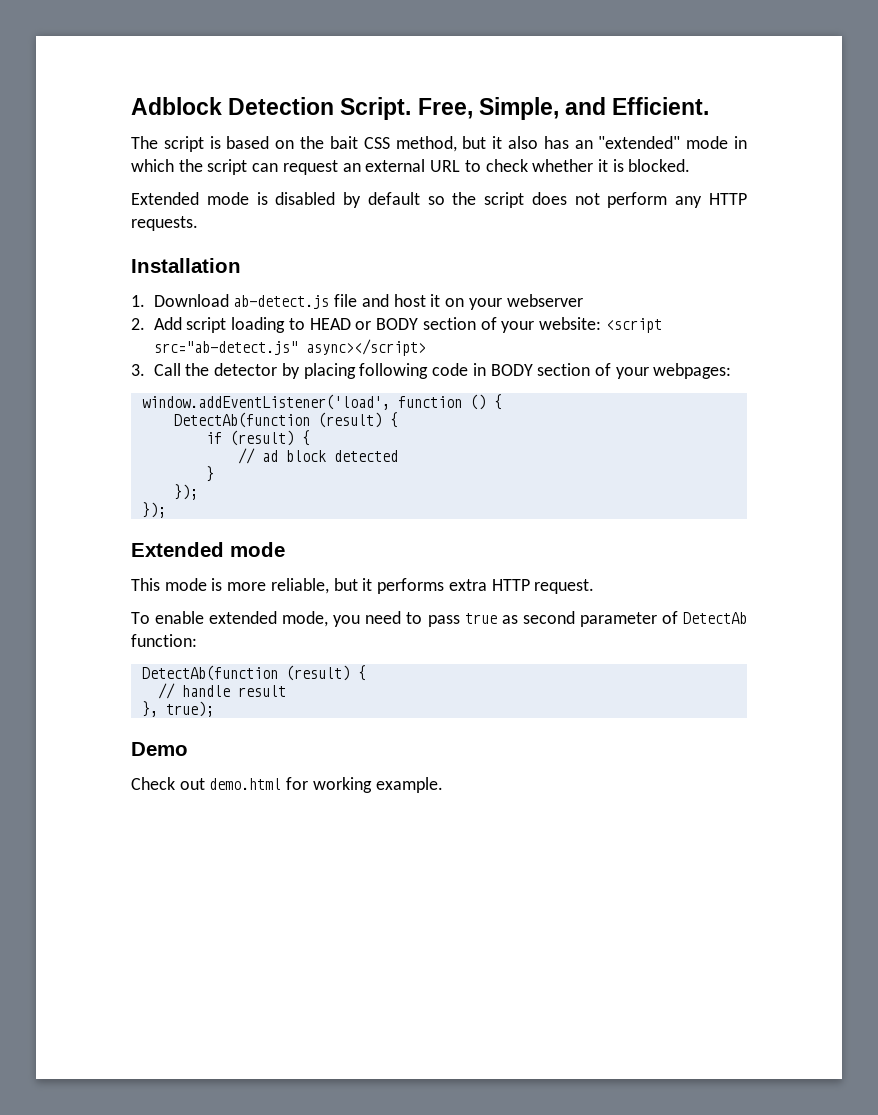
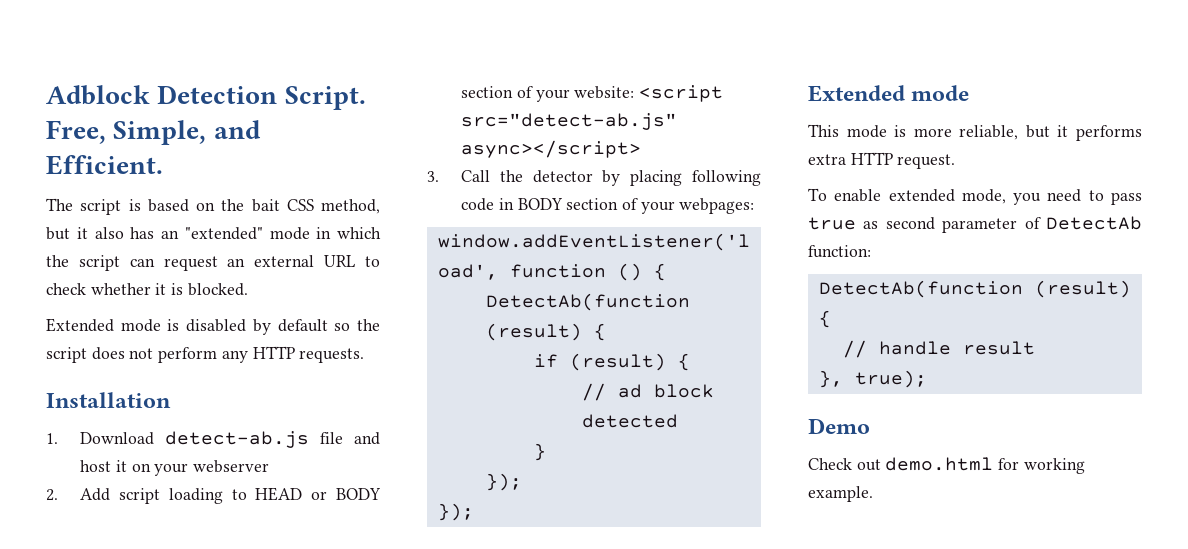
[233,295,330,309] ab-detect.js -> [165,431,310,448] detect-ab.js
[153,341,298,355] src="ab-detect.js" -> [461,113,678,130] src="detect-ab.js"

